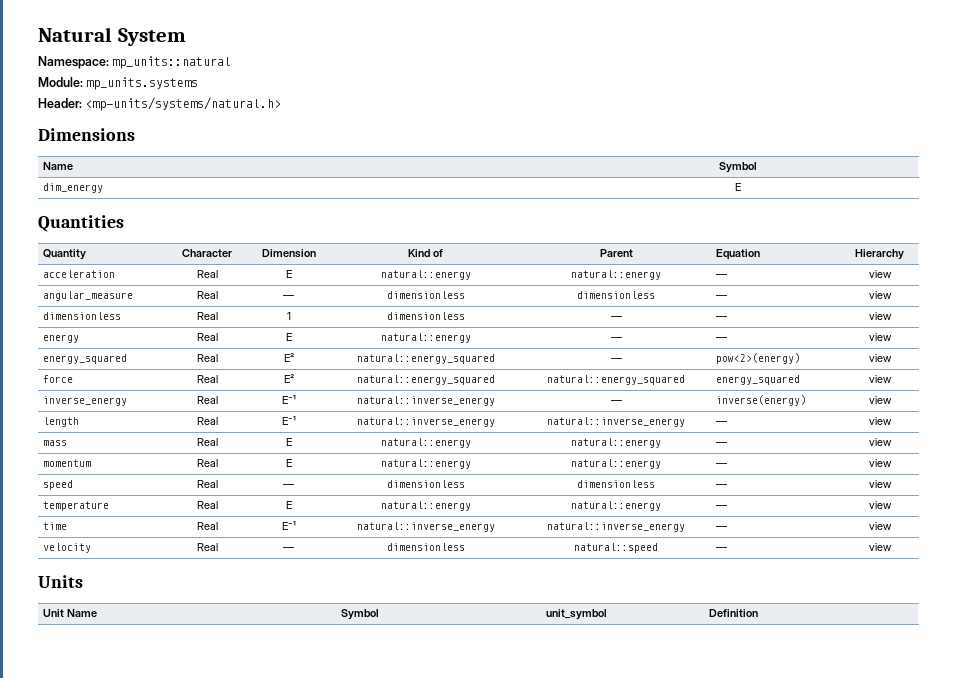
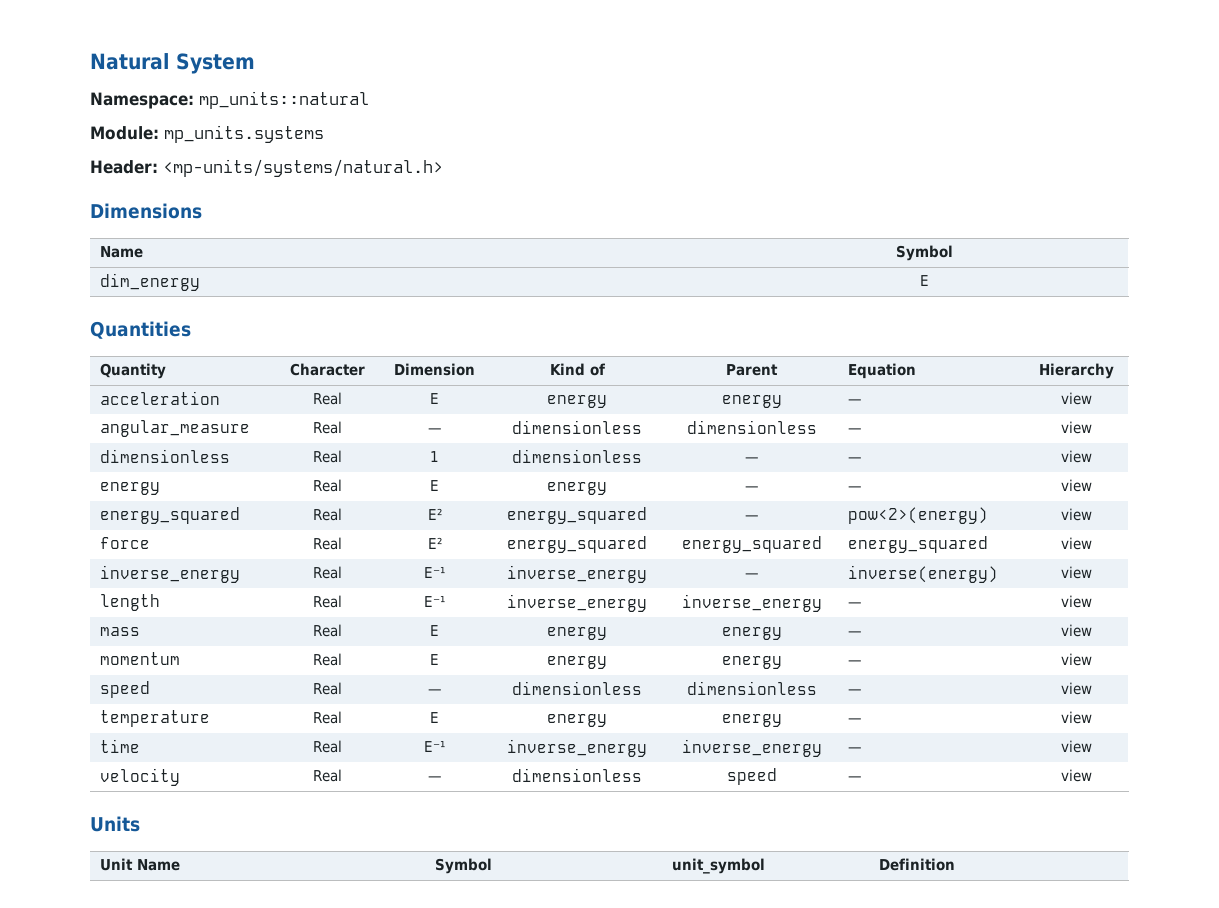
[380,270,471,280] [571,270,661,280] natural::energy | natural::energy -> [547,395,607,408] [721,395,782,408] energy | energy
[380,333,471,343] natural::energy -> [547,482,607,495] energy
[356,354,495,364] natural::energy_squared -> [507,507,647,524] energy_squared
[356,375,495,385] [547,375,685,385] natural::energy_squared | natural::energy_squared -> [507,536,647,553] [681,536,822,553] energy_squared | energy_squared
[356,396,495,406] natural::inverse_energy -> [507,565,647,583] inverse_energy
[356,417,495,427] [547,417,685,427] natural::inverse_energy | natural::inverse_energy -> [507,594,647,612] [681,594,822,612] inverse_energy | inverse_energy
[380,438,471,448] [571,438,661,448] natural::energy | natural::energy -> [547,627,607,640] [721,627,782,640] energy | energy
[380,459,471,469] [571,459,661,469] natural::energy | natural::energy -> [547,656,607,669] [721,656,782,669] energy | energy
[380,501,471,511] [571,501,661,511] natural::energy | natural::energy -> [547,714,607,727] [721,714,782,727] energy | energy
[356,522,495,532] [547,522,685,532] natural::inverse_energy | natural::inverse_energy -> [507,739,647,757] [681,739,822,757] inverse_energy | inverse_energy
[574,543,658,553] natural::speed -> [726,768,777,785] speed

